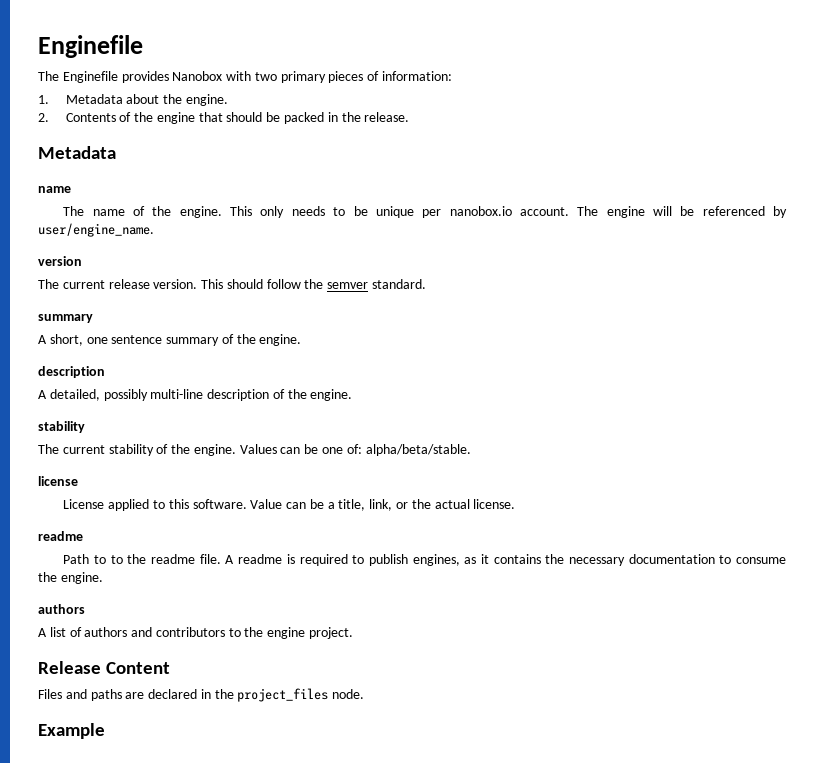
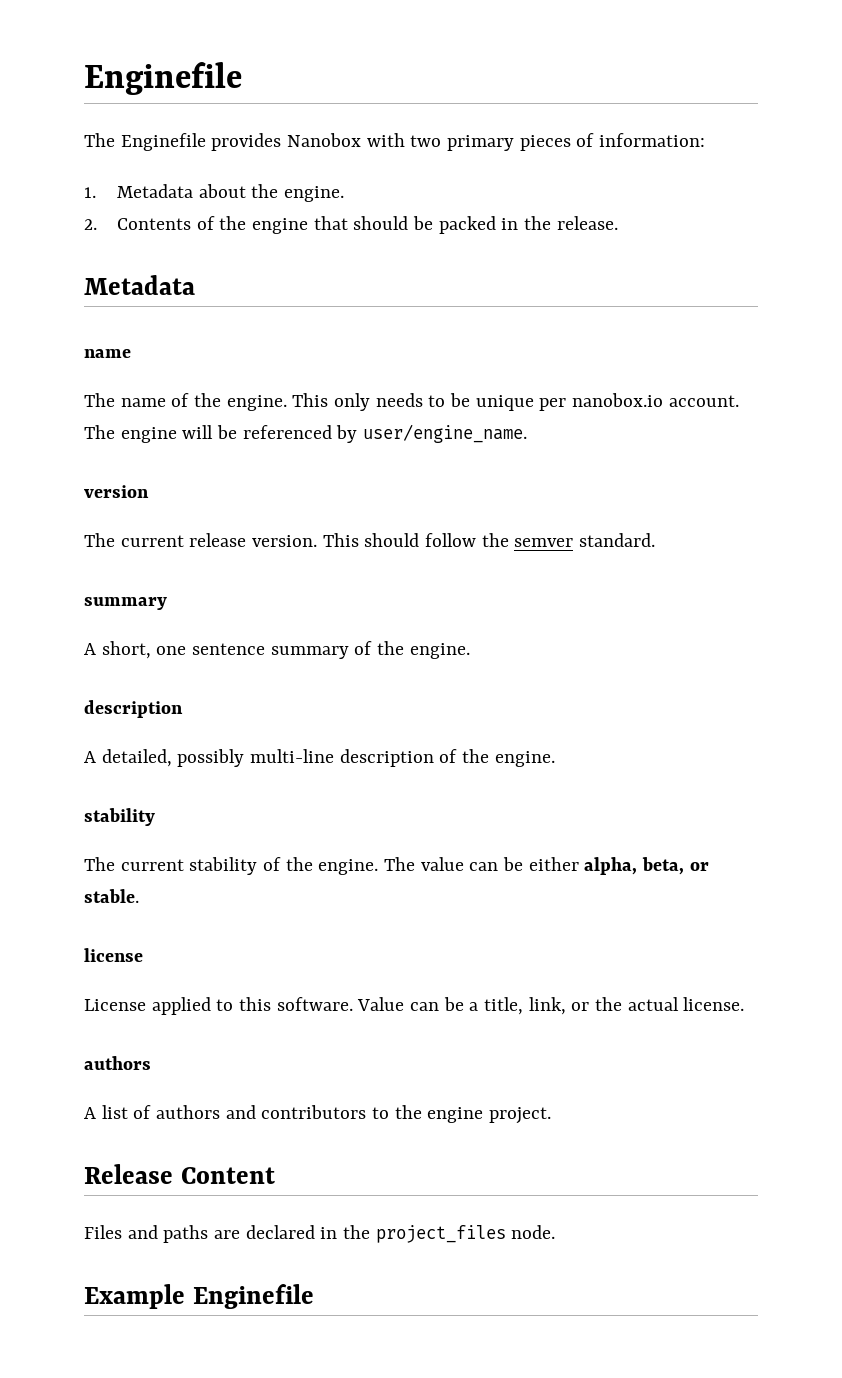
[239,444,471,456] Values can be one of: alpha/beta/stable. -> [384,857,709,875] [84,889,139,903] The value can be either alpha, beta, or stable.
[38,531,83,541] [63,554,786,566] [38,572,103,584] // readme // Path to to the readme file. A readme is required to publish engines, as it contains the necessary documentation to consume the engine. -> (745, 1004) none
(105, 731) none -> [192,1284,314,1309] Enginefile

